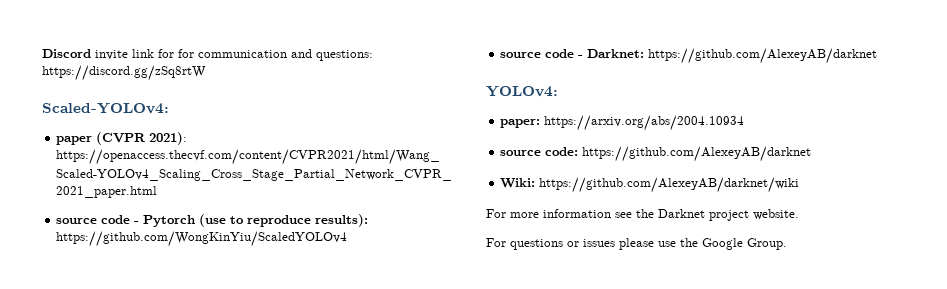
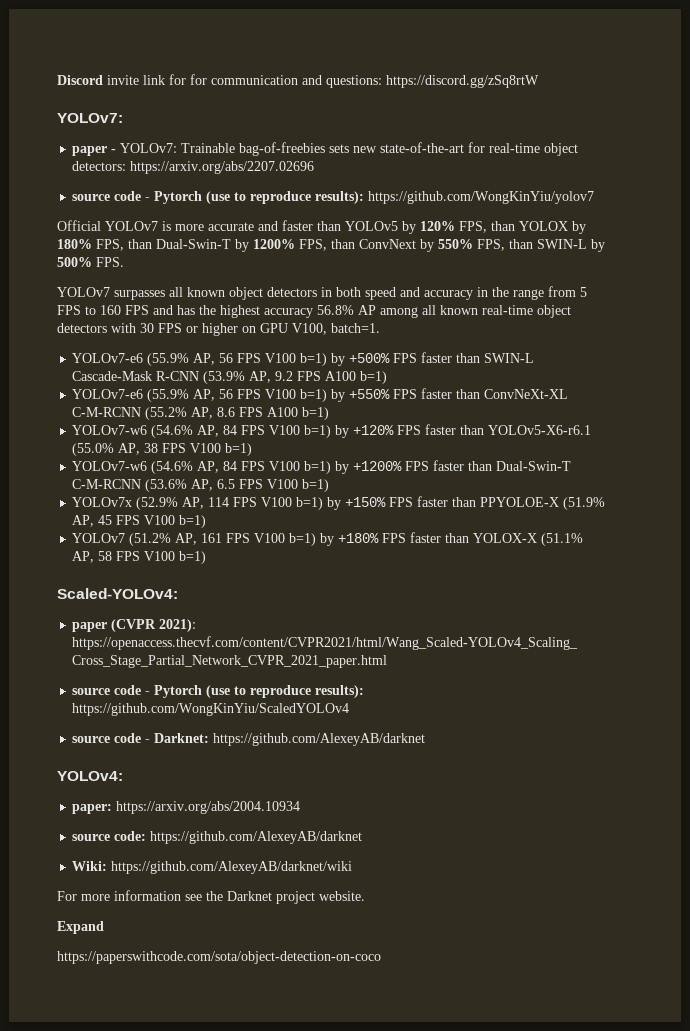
(206, 73) none -> [57,113,123,123] [72,142,579,156] [72,161,315,174] [72,191,595,204] [57,220,586,234] [57,239,605,252] [57,257,124,267] [57,286,587,300] [57,305,571,318] [57,323,380,336] [72,352,535,366] [72,371,388,384] [72,388,569,402] [72,407,330,420] [72,424,592,438] [72,443,253,456] [72,460,572,474] [72,479,330,492] [72,496,606,510] [72,515,207,528] [72,532,584,546] [72,551,207,564] // YOLOv7: // paper - YOLOv7: Trainable bag-of-freebies sets new state-of-the-art for real-time object detectors: https://arxiv.org/abs/2207.02696 // source code - Pytorch (use to reproduce results): https://github.com/WongKinYiu/yolov7 // Official YOLOv7 is more accurate and faster than YOLOv5 by 120% FPS, than YOLOX by 180% FPS, than Dual-Swin-T by 1200% FPS, than ConvNext by 550% FPS, than SWIN-L by 500% FPS. // YOLOv7 surpasses all known object detectors in both speed and accuracy in the range from 5 FPS to 160 FPS and has the highest accuracy 56.8% AP among all known real-time object detectors with 30 FPS or higher on GPU V100, batch=1. // YOLOv7-e6 (55.9% AP, 56 FPS V100 b=1) by +500% FPS faster than SWIN-L Cascade-Mask R-CNN (53.9% AP, 9.2 FPS A100 b=1) // YOLOv7-e6 (55.9% AP, 56 FPS V100 b=1) by +550% FPS faster than ConvNeXt-XL C-M-RCNN (55.2% AP, 8.6 FPS A100 b=1) // YOLOv7-w6 (54.6% AP, 84 FPS V100 b=1) by +120% FPS faster than YOLOv5-X6-r6.1 (55.0% AP, 38 FPS V100 b=1) // YOLOv7-w6 (54.6% AP, 84 FPS V100 b=1) by +1200% FPS faster than Dual-Swin-T C-M-RCNN (53.6% AP, 6.5 FPS V100 b=1) // YOLOv7x (52.9% AP, 114 FPS V100 b=1) by +150% FPS faster than PPYOLOE-X (51.9% AP, 45 FPS V100 b=1) // YOLOv7 (51.2% AP, 161 FPS V100 b=1) by +180% FPS faster than YOLOX-X (51.1% AP, 58 FPS V100 b=1)
[486,238,787,250] For questions or issues please use the Google Group. -> [57,921,104,934] [57,951,381,964] Expand // https://paperswithcode.com/sota/object-detection-on-coco

